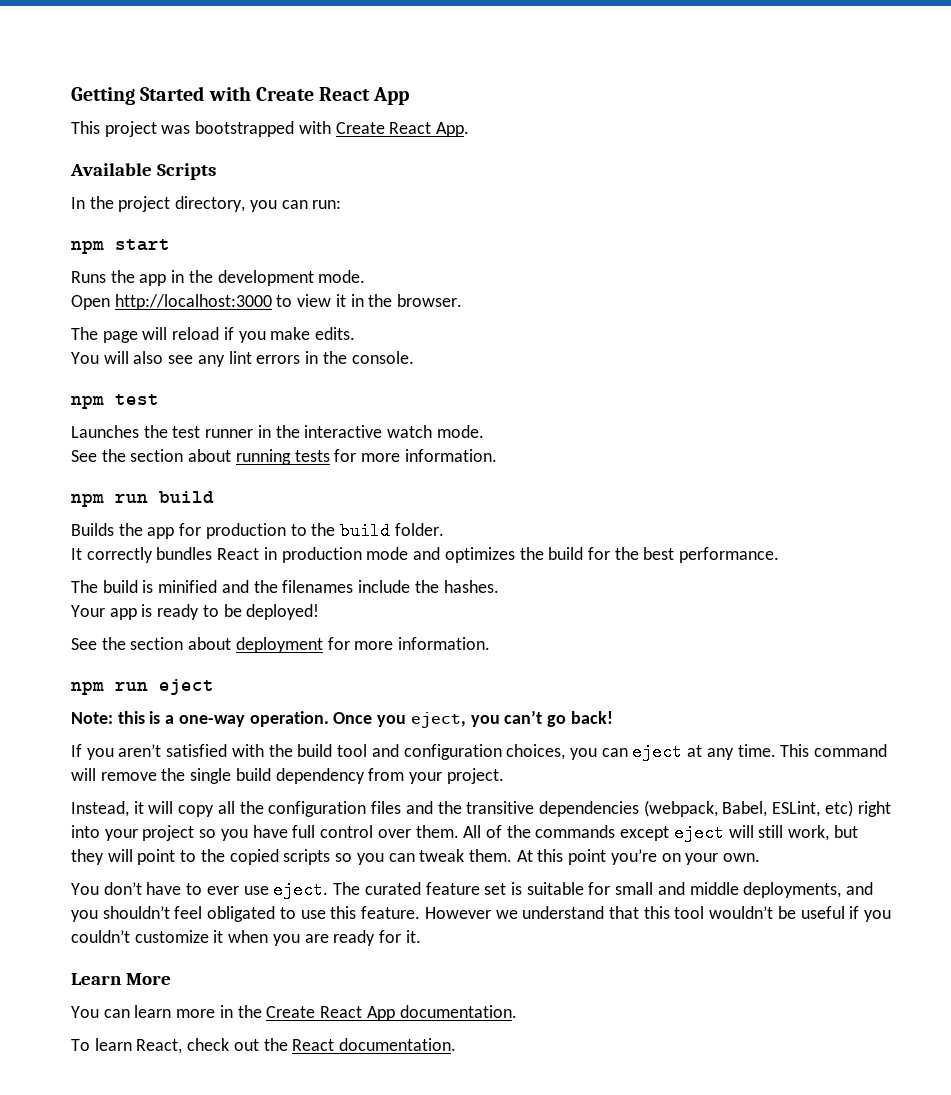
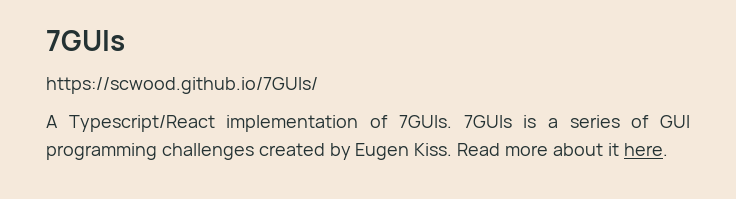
[71,86,410,105] [71,121,470,137] [70,163,216,180] [71,196,342,212] [71,239,170,254] [71,270,366,286] [71,294,463,310] [71,327,356,343] [71,351,414,367] [71,394,159,409] [71,425,484,438] [71,449,497,465] [71,491,214,507] [71,522,444,540] [71,547,780,563] [71,580,499,593] [71,604,320,620] [71,637,491,653] [71,679,214,695] [71,710,613,728] [71,743,888,761] [71,768,504,784] [71,800,891,817] [71,824,858,842] [71,849,761,865] [71,881,874,899] [71,906,892,922] [71,930,421,946] [71,973,171,985] [71,1005,517,1021] [71,1038,457,1054] Getting Started with Create React App // This project was bootstrapped with Create React App. // Available Scripts // In the project directory, you can run: // npm start // Runs the app in the development mode. // Open http://localhost:3000 to view it in the browser. // The page will reload if you make edits. // You will also see any lint errors in the console. // npm test // Launches the test runner in the interactive watch mode. // See the section about running tests for more information. // npm run build // Builds the app for production to the build folder. // It correctly bundles React in production mode and optimizes the build for the best performance. // The build is minified and the filenames include the hashes. // Your app is ready to be deployed! // See the section about deployment for more information. // npm run eject // Note: this is a one-way operation. Once you eject, you can’t go back! // If you aren’t satisfied with the build tool and configuration choices, you can eject at any time. This command will remove the single build dependency from your project. // Instead, it will copy all the configuration files and the transitive dependencies (webpack, Babel, ESLint, etc) right into your project so you have full control over them. All of the commands except eject will still work, but they will point to the copied scripts so you can tweak them. At this point you’re on your own. // You don’t have to ever use eject. The curated feature set is suitable for small and middle deployments, and you shouldn’t feel obligated to use this feature. However we understand that this tool wouldn’t be useful if you couldn’t customize it when you are ready for it. // Learn More // You can learn more in the Create React App documentation. // To learn React, check out the React documentation. -> [46,30,125,51] [46,77,318,94] [46,115,690,132] [46,143,668,160] 7GUIs // https://scwood.github.io/7GUIs/ // A Typescript/React implementation of 7GUIs. 7GUIs is a series of GUI programming challenges created by Eugen Kiss. Read more about it here.

